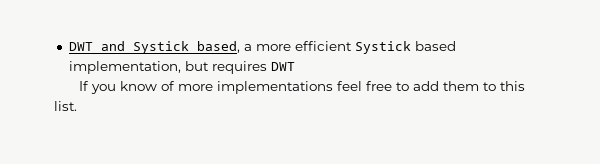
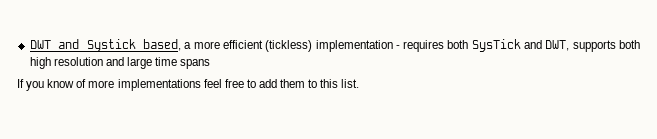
[354,41,456,54] [68,61,295,74] Systick based implementation, but requires DWT -> [265,39,641,52] [29,57,211,69] (tickless) implementation - requires both SysTick and DWT, supports both high resolution and large time spans

